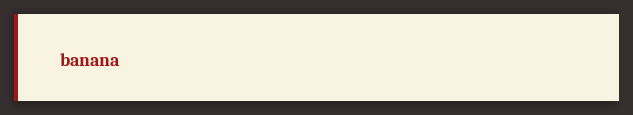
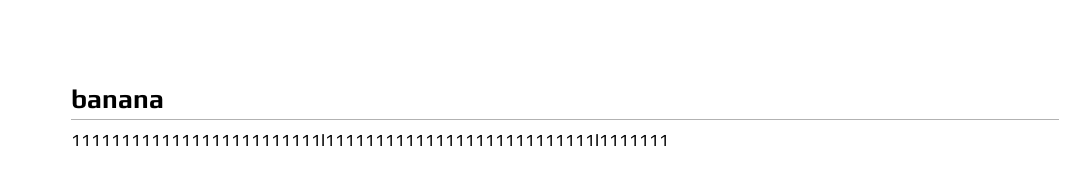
(120, 59) none -> [71,134,669,146] // 1111111111111111111111111l111111111111111111111111111l1111111

